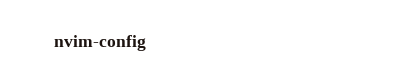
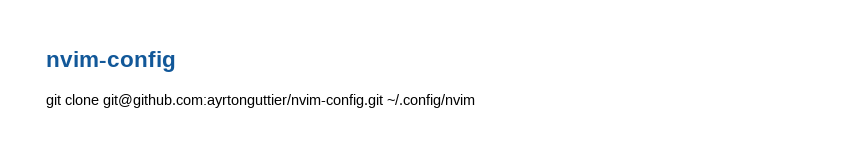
(146, 43) none -> [46,94,475,108] // git clone git@github.com:ayrtonguttier/nvim-config.git ~/.config/nvim

